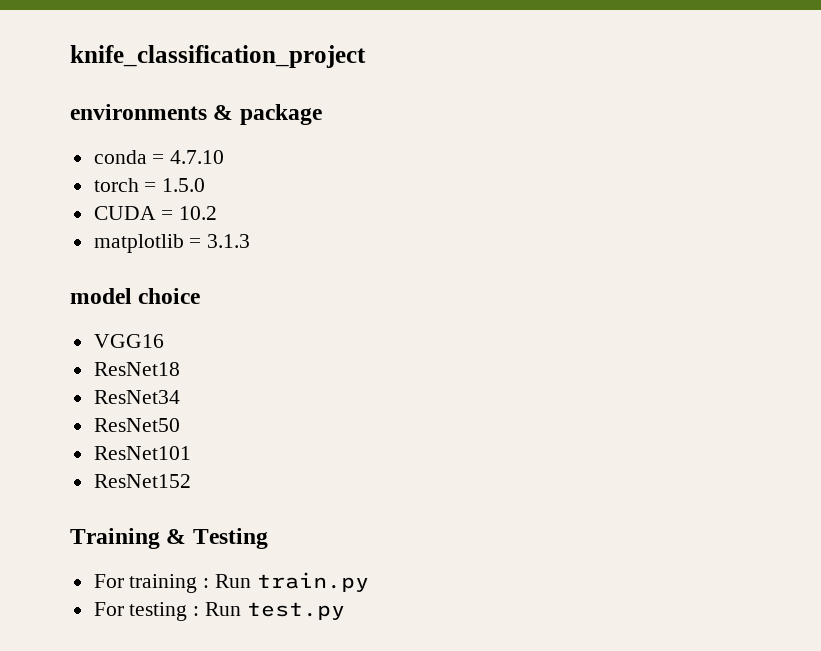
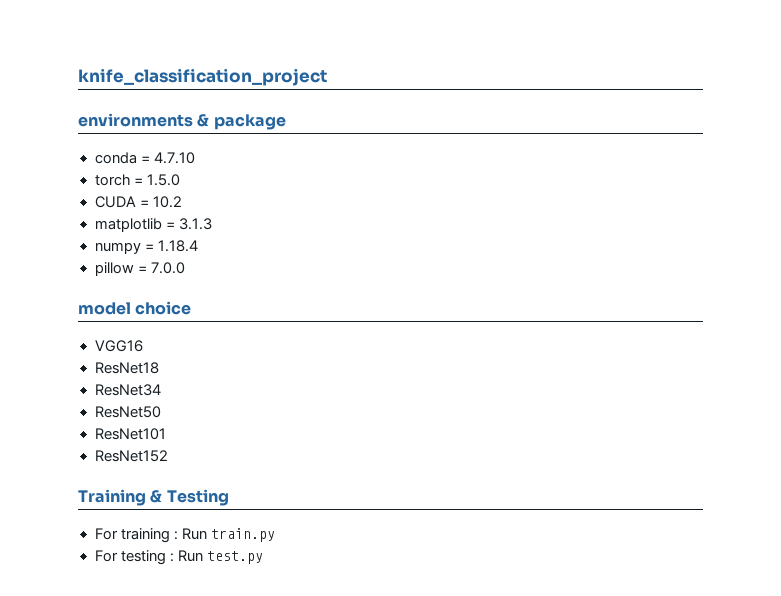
(251, 241) none -> [94,240,198,254] [94,262,185,276] // numpy = 1.18.4 // pillow = 7.0.0

